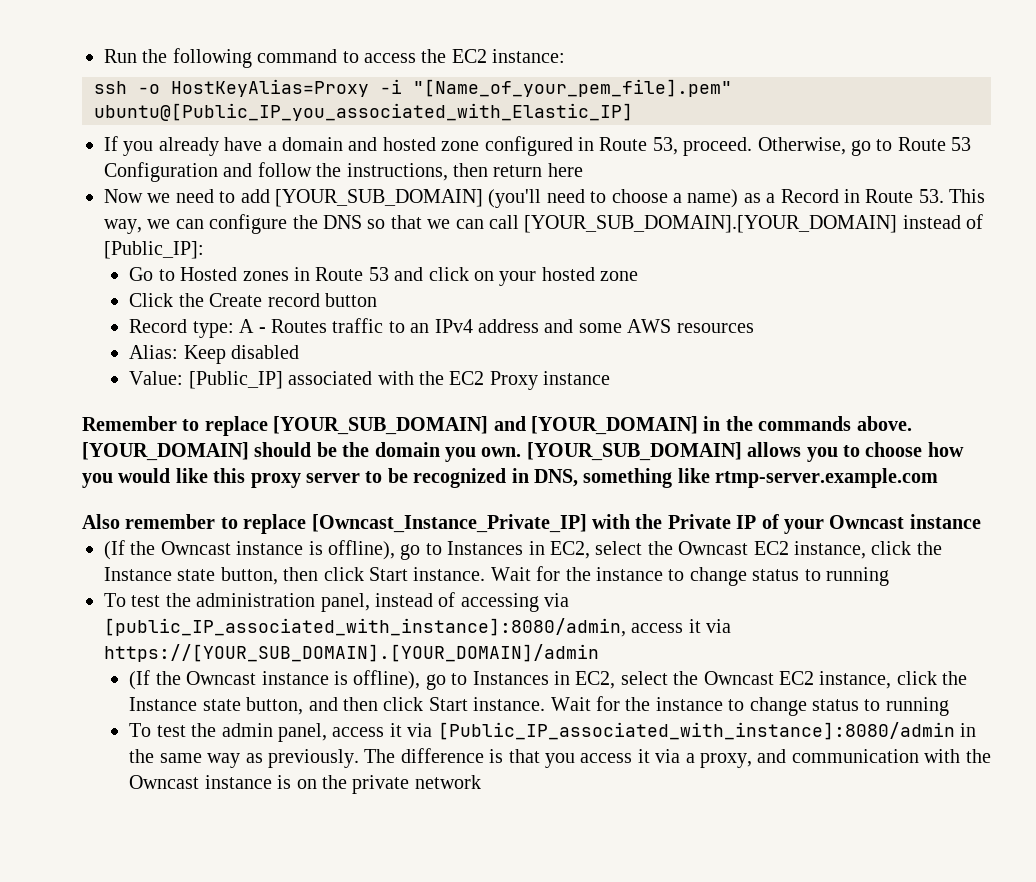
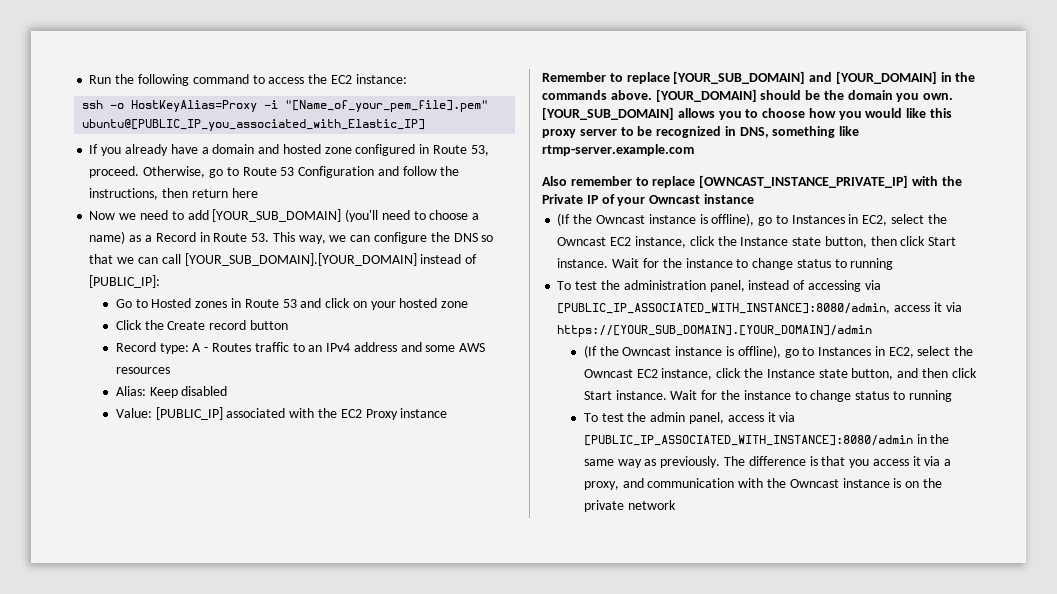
[94,103,633,121] ubuntu@[Public_IP_you_associated_with_Elastic_IP] -> [82,119,426,131] ubuntu@[PUBLIC_IP_you_associated_with_Elastic_IP]
[104,241,204,259] [Public_IP]: -> [89,275,161,288] [PUBLIC_IP]:
[188,371,283,389] [Public_IP] -> [155,407,223,420] [PUBLIC_IP]
[311,514,587,533] [Owncast_Instance_Private_IP] -> [699,175,909,188] [OWNCAST_INSTANCE_PRIVATE_IP]
[104,618,626,637] [public_IP_associated_with_instance]:8080/admin, -> [557,303,891,314] [PUBLIC_IP_ASSOCIATED_WITH_INSTANCE]:8080/admin,
[437,722,955,740] [Public_IP_associated_with_instance]:8080/admin -> [583,435,913,446] [PUBLIC_IP_ASSOCIATED_WITH_INSTANCE]:8080/admin

